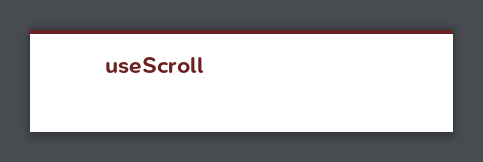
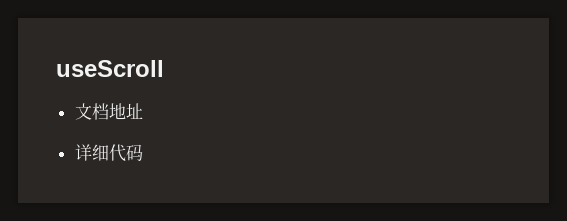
(204, 65) none -> [74,103,143,120] [74,144,143,162] // 文档地址 // 详细代码

